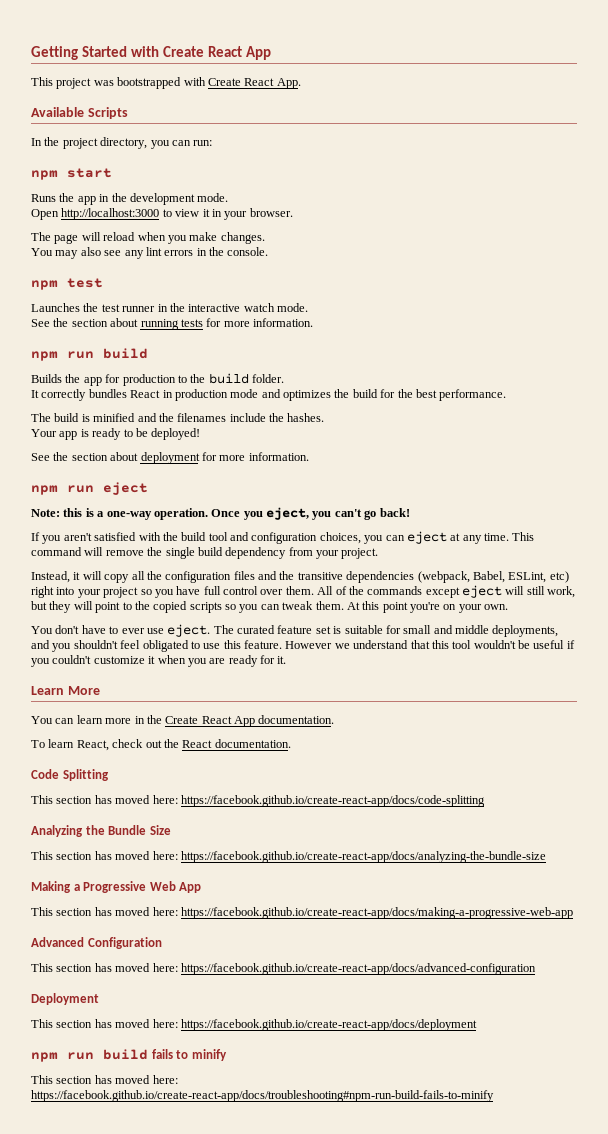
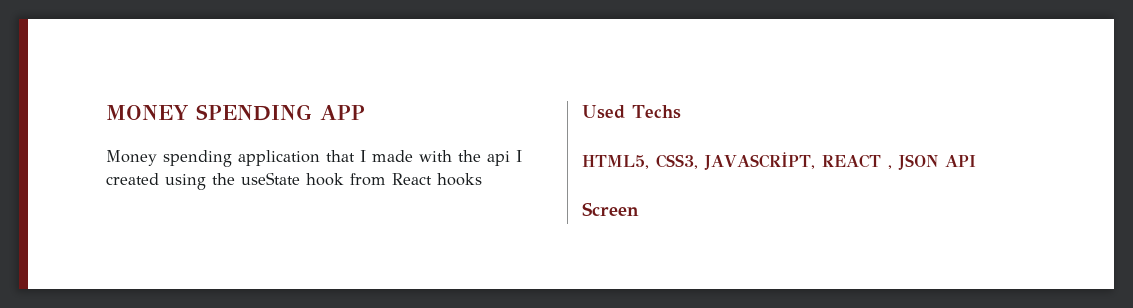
[31,46,271,60] [31,77,301,89] [31,107,128,119] [31,137,213,149] [31,168,112,180] [31,193,229,205] [31,208,293,220] [31,232,265,244] [31,247,269,259] [31,278,103,290] [31,303,308,312] [31,318,313,330] [31,348,148,361] [31,373,284,386] [31,389,507,401] [31,413,325,422] [31,428,201,440] [31,452,309,464] [31,482,148,495] [31,507,410,520] [31,531,535,544] [31,547,379,559] [31,571,569,583] [31,585,576,598] [31,601,509,613] [31,624,559,637] [31,640,575,652] [31,655,287,667] [31,686,100,695] [31,715,335,727] [31,739,291,751] [31,769,109,781] [31,795,485,807] [31,825,171,837] [31,851,546,863] [31,881,202,893] [31,907,573,919] [31,937,162,949] [31,963,536,975] [31,993,99,1005] [31,1019,477,1031] [31,1049,227,1062] [31,1075,178,1084] [31,1090,494,1102] Getting Started with Create React App // This project was bootstrapped with Create React App. // Available Scripts // In the project directory, you can run: // npm start // Runs the app in the development mode. // Open http://localhost:3000 to view it in your browser. // The page will reload when you make changes. // You may also see any lint errors in the console. // npm test // Launches the test runner in the interactive watch mode. // See the section about running tests for more information. // npm run build // Builds the app for production to the build folder. // It correctly bundles React in production mode and optimizes the build for the best performance. // The build is minified and the filenames include the hashes. // Your app is ready to be deployed! // See the section about deployment for more information. // npm run eject // Note: this is a one-way operation. Once you eject, you can't go back! // If you aren't satisfied with the build tool and configuration choices, you can eject at any time. This command will remove the single build dependency from your project. // Instead, it will copy all the configuration files and the transitive dependencies (webpack, Babel, ESLint, etc) right into your project so you have full control over them. All of the commands except eject will still work, but they will point to the copied scripts so you can tweak them. At this point you're on your own. // You don't have to ever use eject. The curated feature set is suitable for small and middle deployments, and you shouldn't feel obligated to use this feature. However we understand that this tool wouldn't be useful if you couldn't customize it when you are ready for it. // Learn More // You can learn more in the Create React App documentation. // To learn React, check out the React documentation. // Code Splitting // This section has moved here: https://facebook.github.io/create-react-app/docs/code-splitting // Analyzing the Bundle Size // This section has moved here: https://facebook.github.io/create-react-app/docs/analyzing-the-bundle-size // Making a Progressive Web App // This section has moved here: https://facebook.github.io/create-react-app/docs/making-a-progressive-web-app // Advanced Configuration // This section has moved here: https://facebook.github.io/create-react-app/docs/advanced-configuration // Deployment // This section has moved here: https://facebook.github.io/create-react-app/docs/deployment // npm run build fails to minify // This section has moved here: https://facebook.github.io/create-react-app/docs/troubleshooting#npm-run-build-fails-to-minify -> [106,104,365,121] [106,150,522,167] [106,172,482,190] [582,105,681,119] [582,152,976,170] [582,202,639,216] MONEY SPENDING APP // Money spending application that I made with the api I created using the useState hook from React hooks // Used Techs // HTML5, CSS3, JAVASCRİPT, REACT , JSON API // Screen

